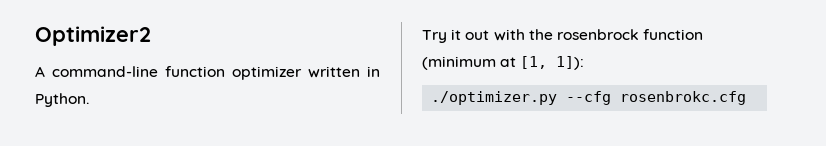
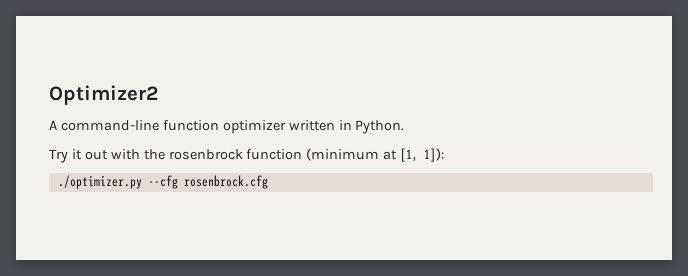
[620,91,747,105] rosenbrokc.cfg -> [183,175,268,189] rosenbrock.cfg

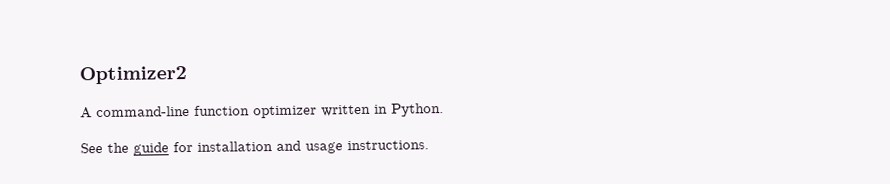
[49,148,445,163] [57,175,268,189] Try it out with the rosenbrock function (minimum at [1, 1]): // ./optimizer.py --cfg rosenbrock.cfg -> [80,140,429,156] See the guide for installation and usage instructions.

